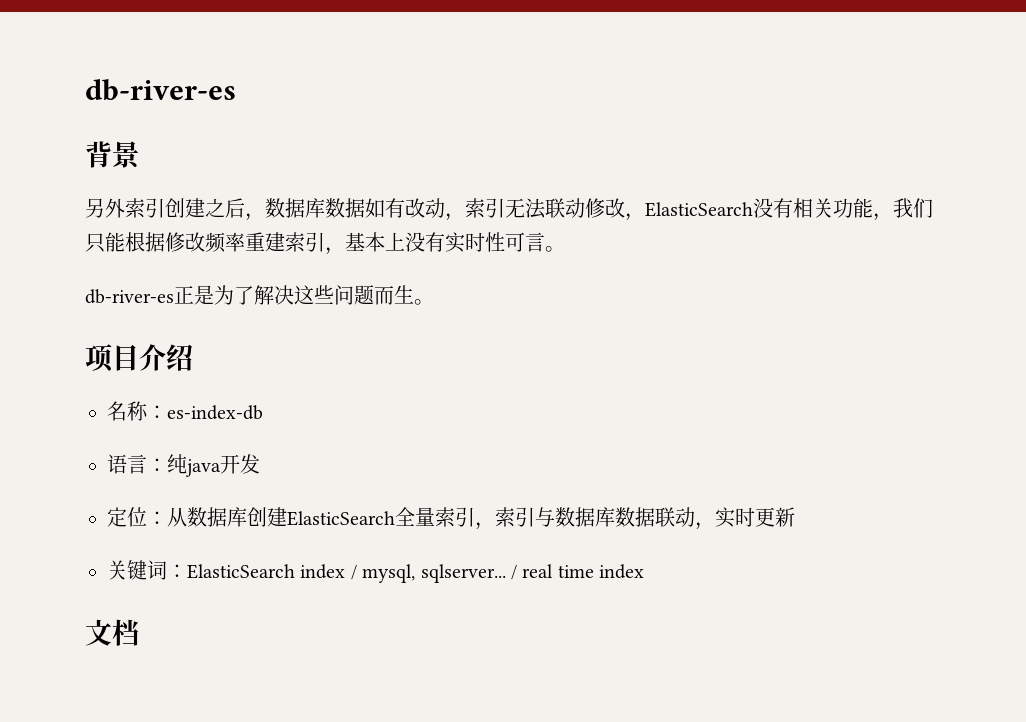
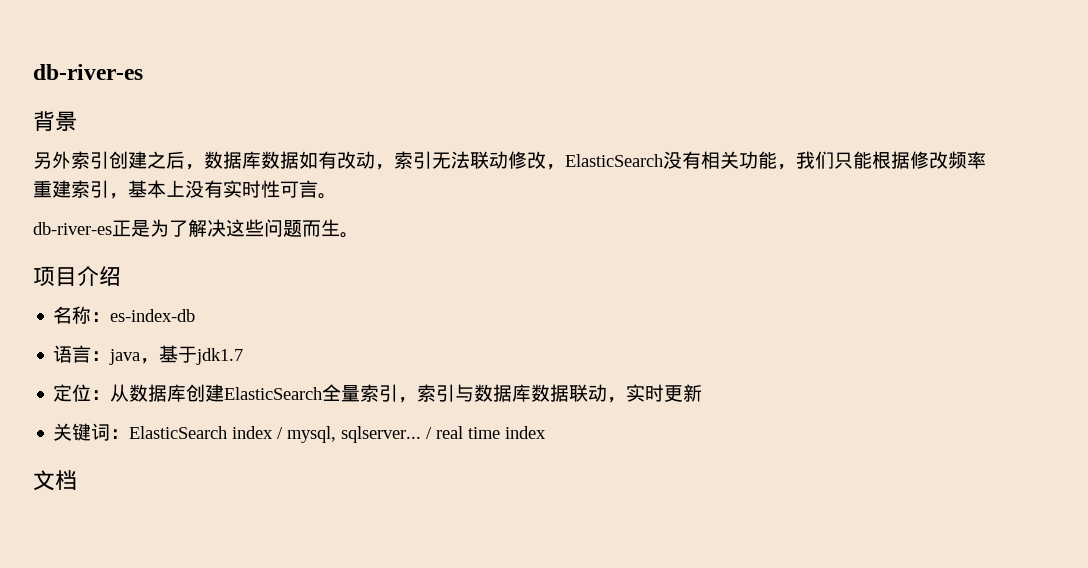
[167,454,260,477] 纯java开发 -> [109,345,244,365] java，基于jdk1.7

